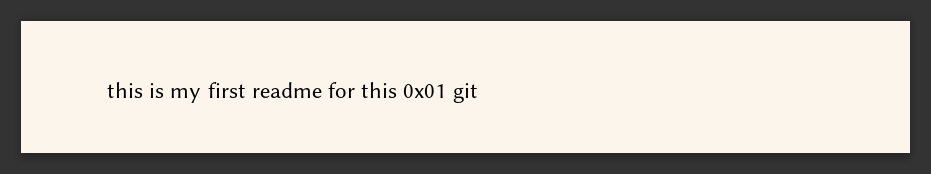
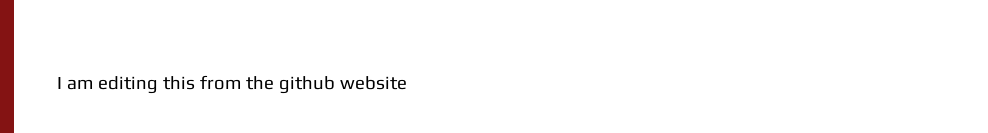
[107,82,478,103] this is my first readme for this 0x01 git -> [57,75,407,94] I am editing this from the github website

